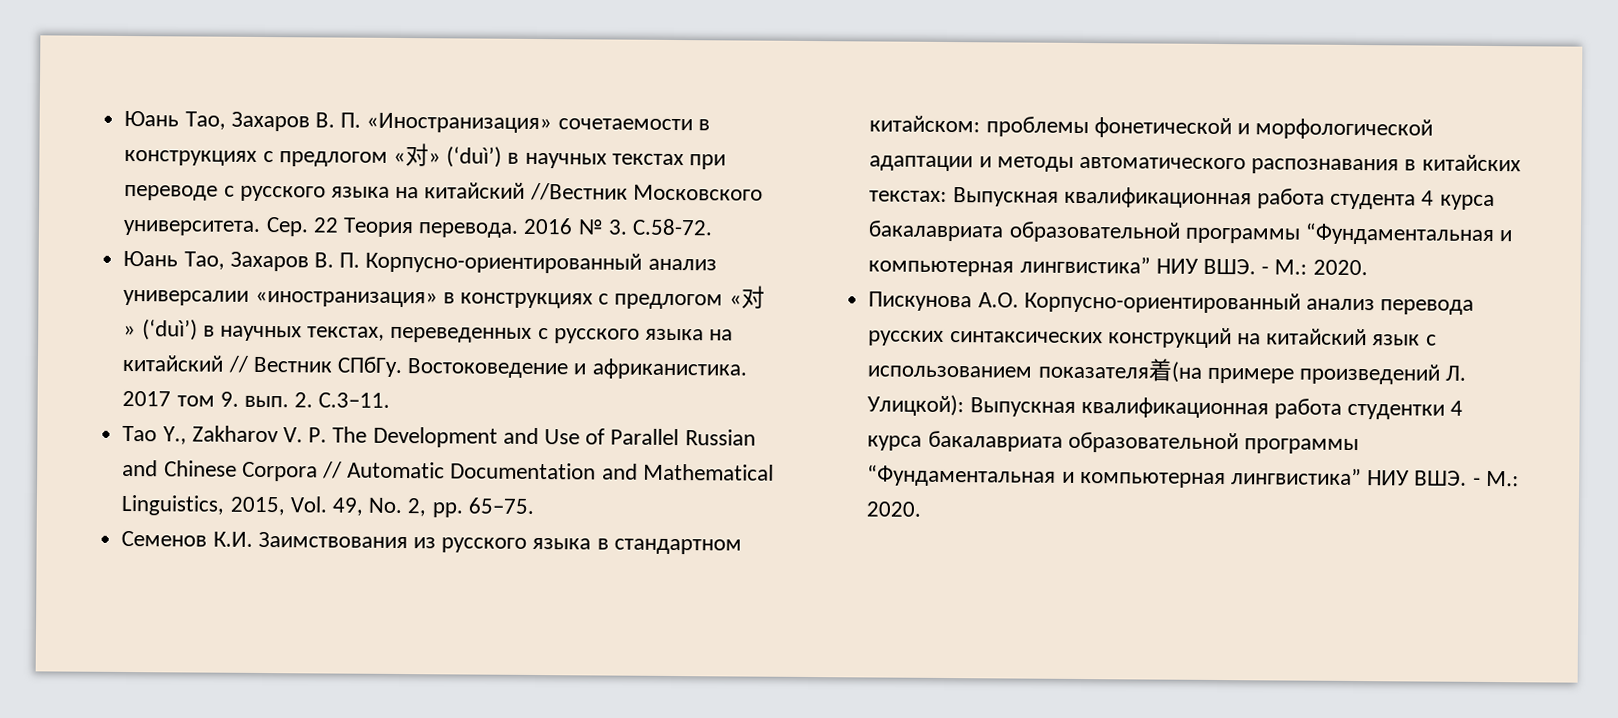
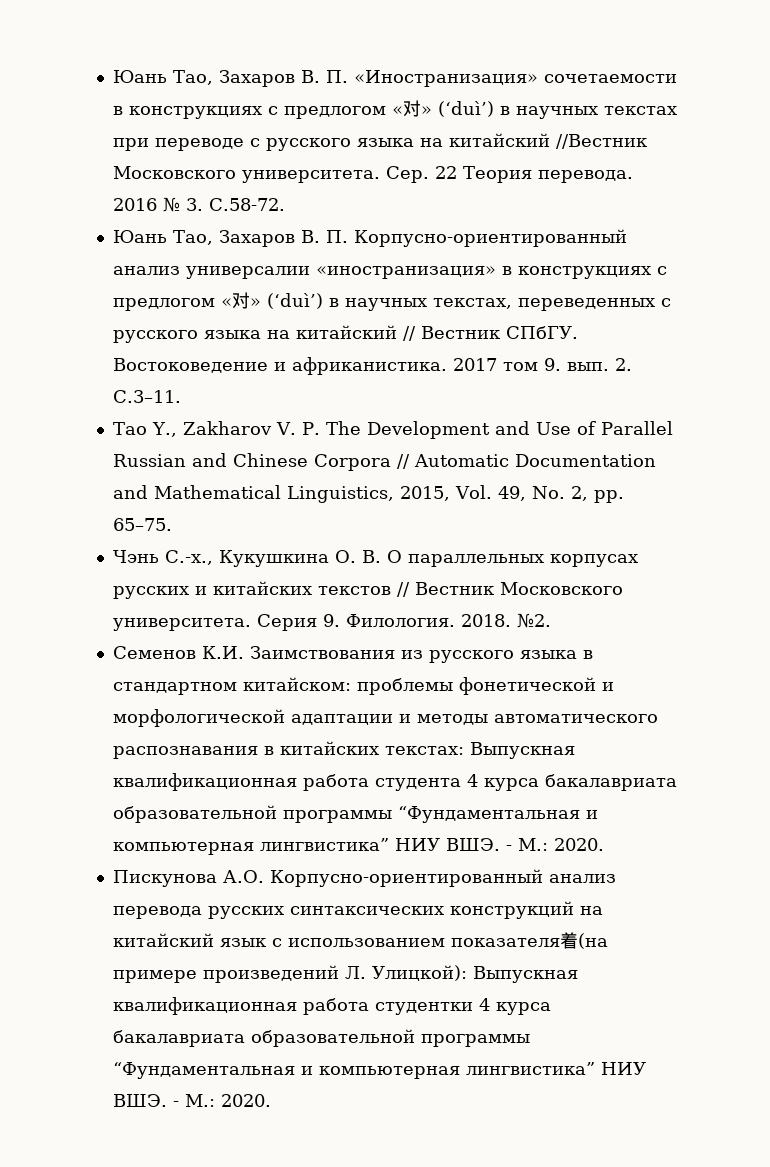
[336,356,403,378] СПбГу. -> [505,326,578,339] СПбГУ.
(534, 505) none -> [112,550,638,567] [112,581,623,599] [112,613,551,631] // Чэнь С.-х., Кукушкина О. В. О параллельных корпусах русских и китайских текстов // Вестник Московского университета. Серия 9. Филология. 2018. №2.

